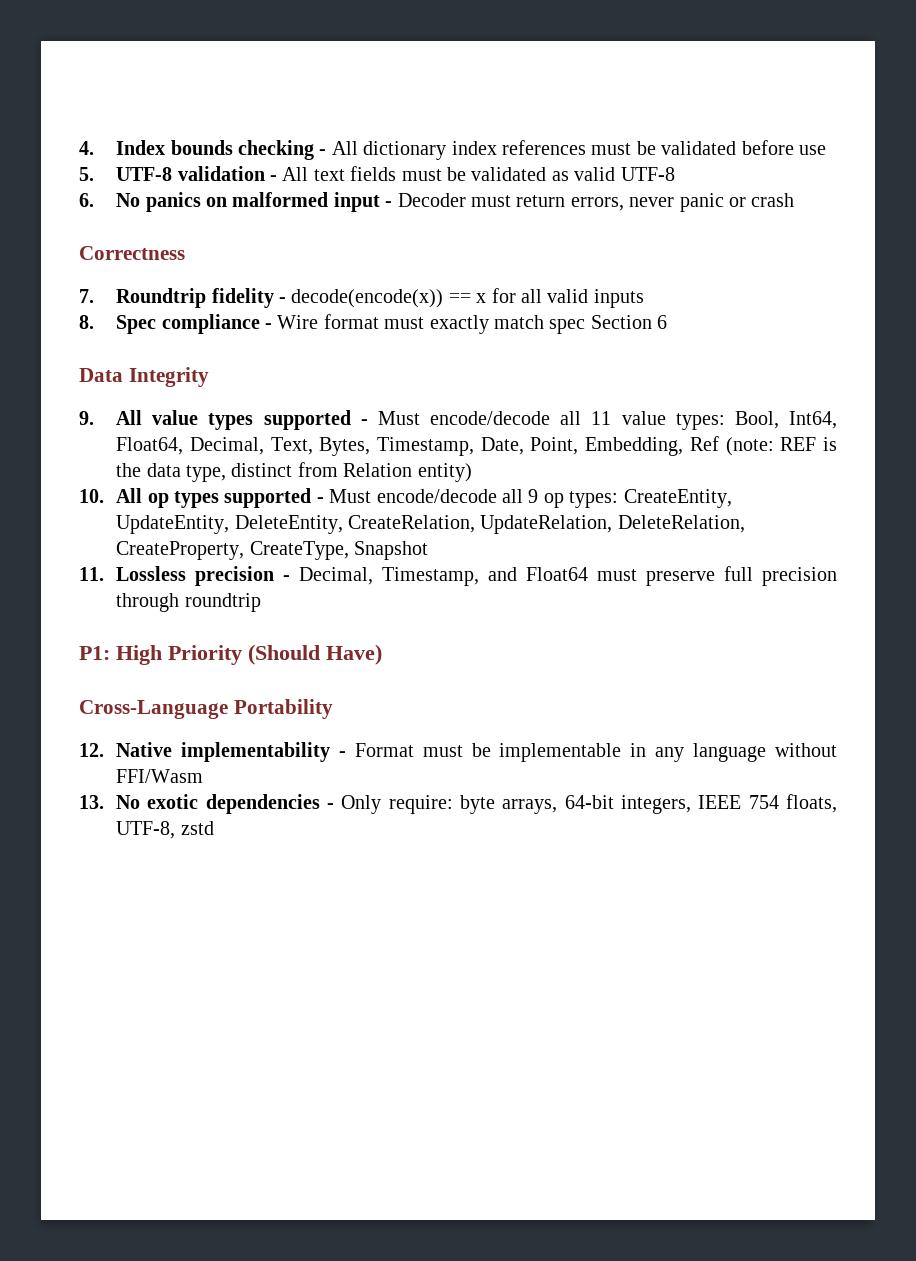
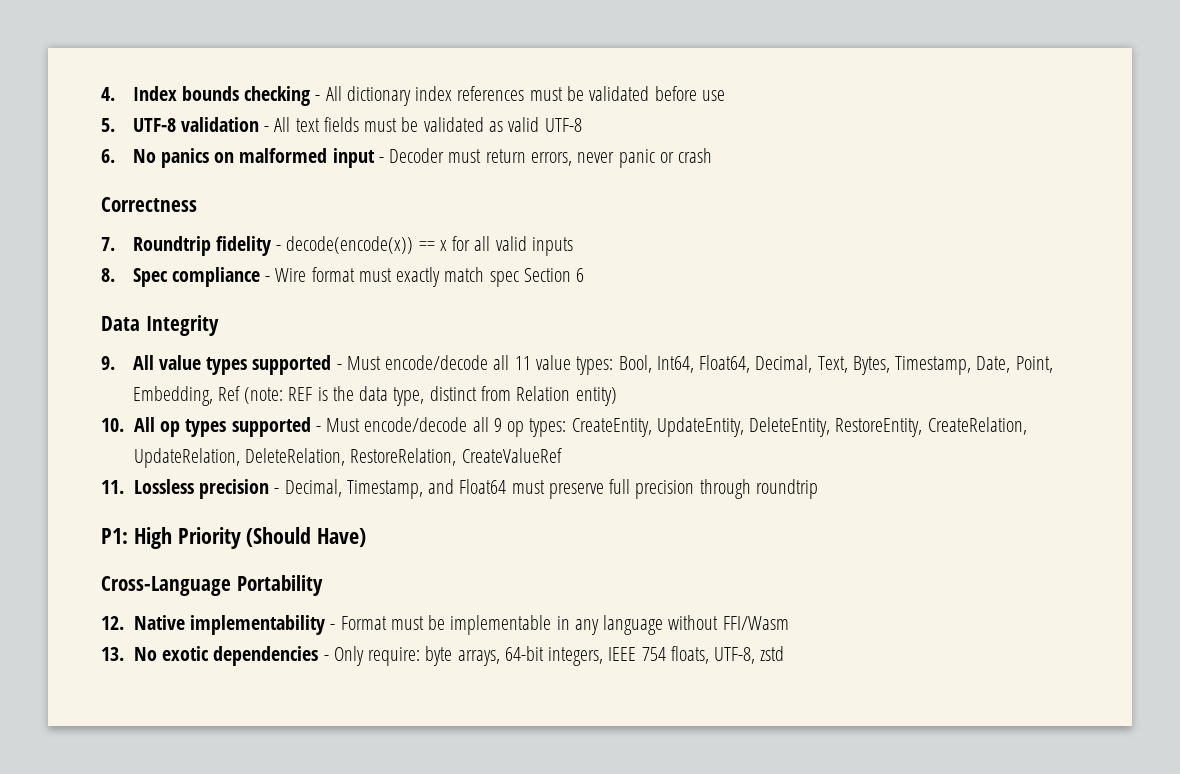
(343, 524) none -> [835,418,923,437] RestoreEntity,
[116,541,428,560] CreateProperty, CreateType, Snapshot -> [350,448,562,466] RestoreRelation, CreateValueRef

